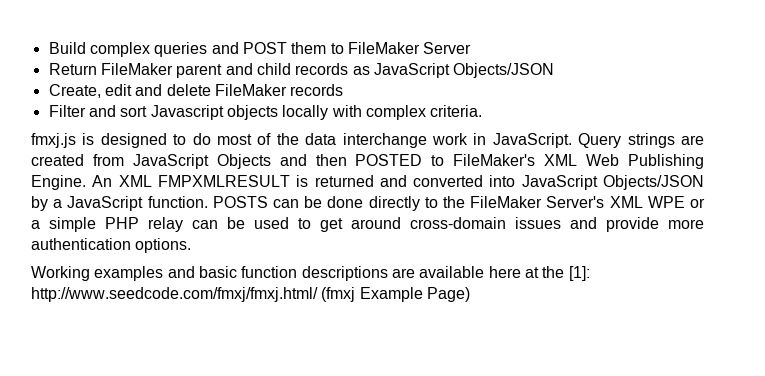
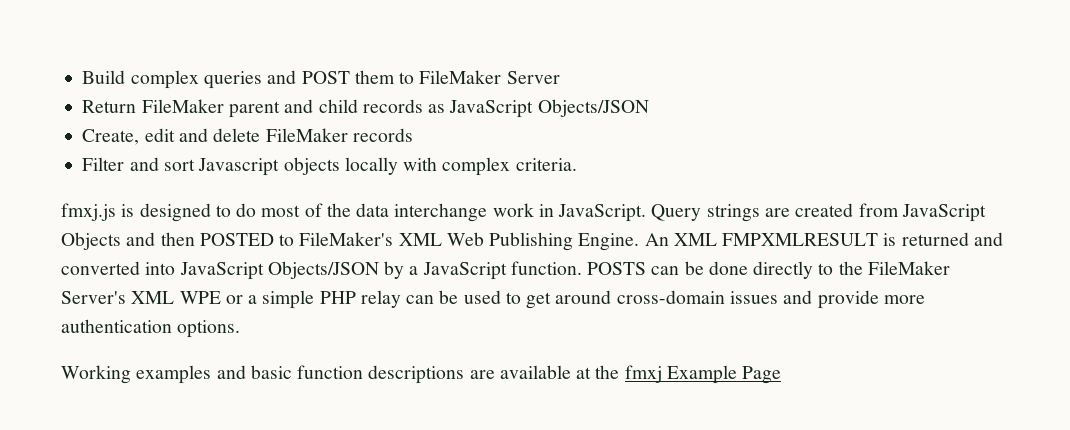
[488,266,521,278] here -> (571, 372) none
[568,266,590,281] [31,287,470,302] [1]: http://www.seedcode.com/fmxj/fmxj.html/ (fmxj Example Page) -> [624,365,782,384] fmxj Example Page

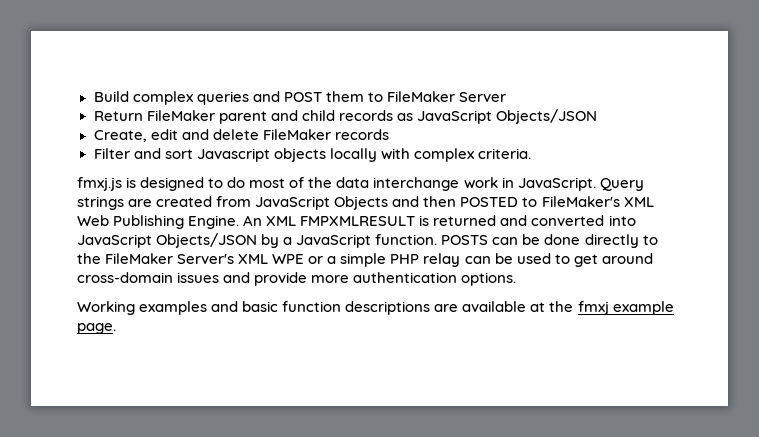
[666,365,782,384] Example Page -> [612,301,674,315] [77,323,116,334] example page.

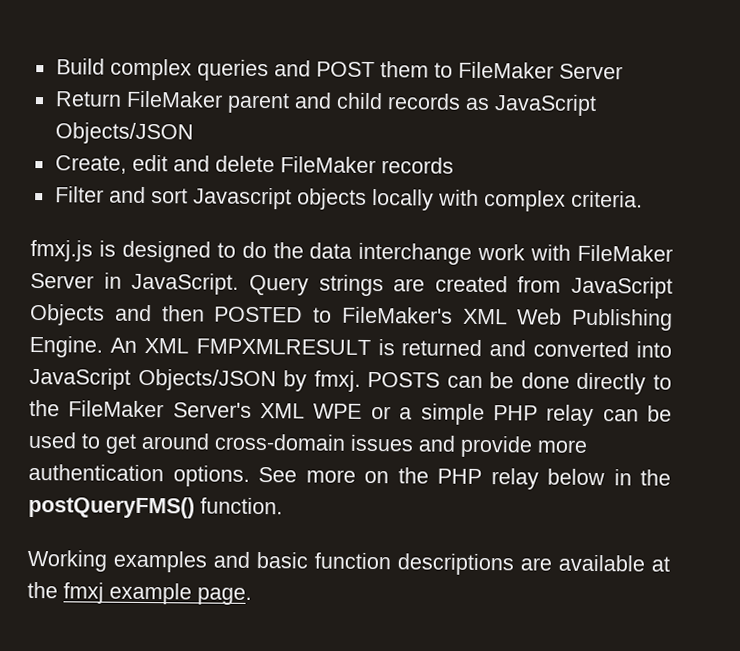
[249,177,305,188] most of -> (267, 250) none
(498, 183) none -> [530,244,673,262] [30,272,94,289] with FileMaker Server
[283,234,438,248] a JavaScript function. -> [313,370,361,392] fmxj.
(517, 279) none -> [258,467,671,490] [28,495,283,519] See more on the PHP relay below in the postQueryFMS() function.

